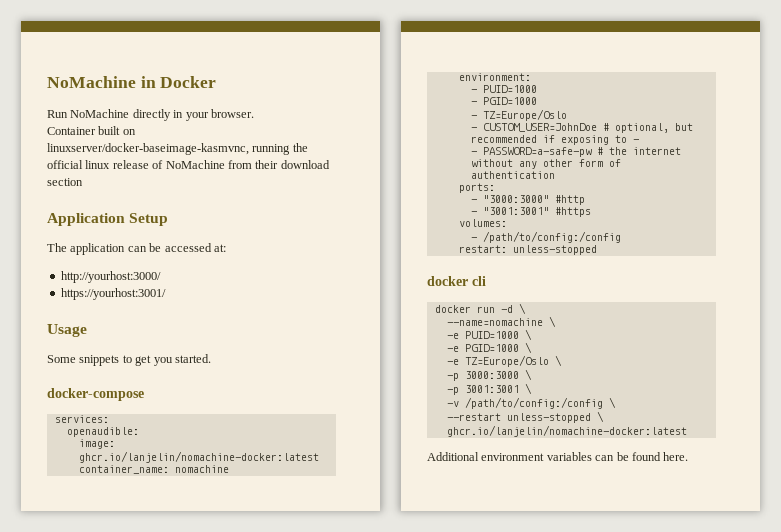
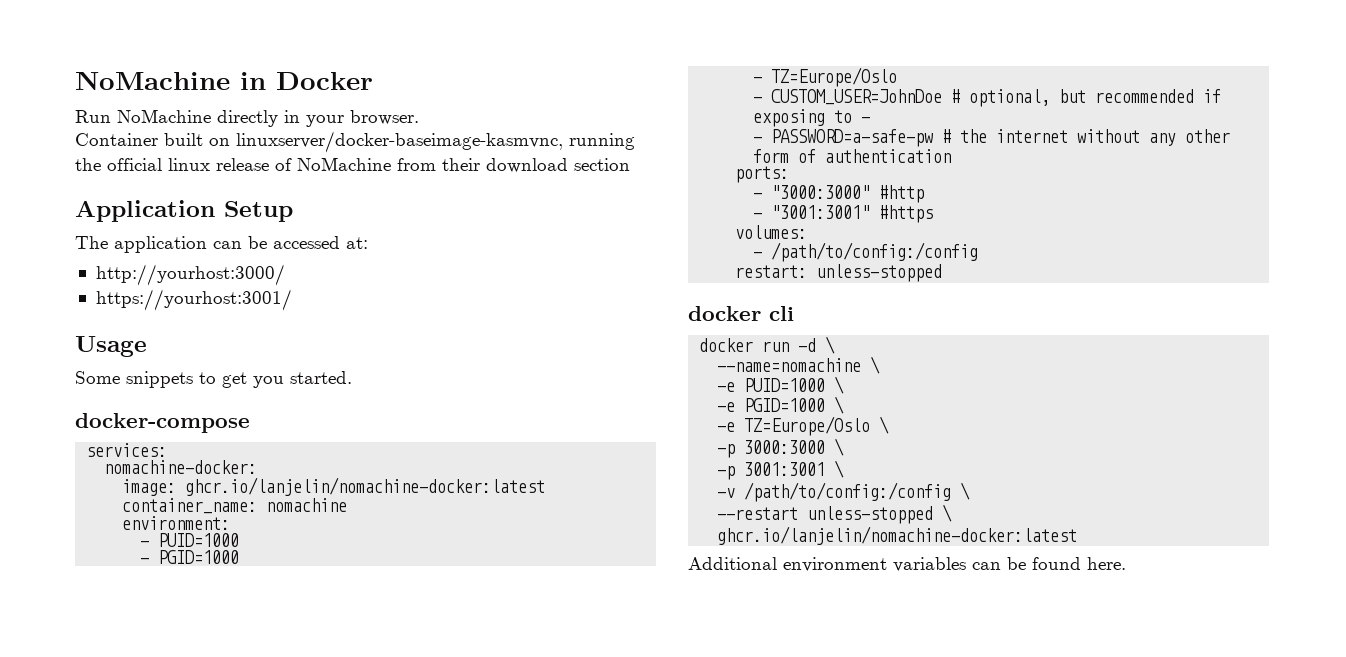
[66,427,139,437] openaudible: -> [104,460,258,474] nomachine-docker:

